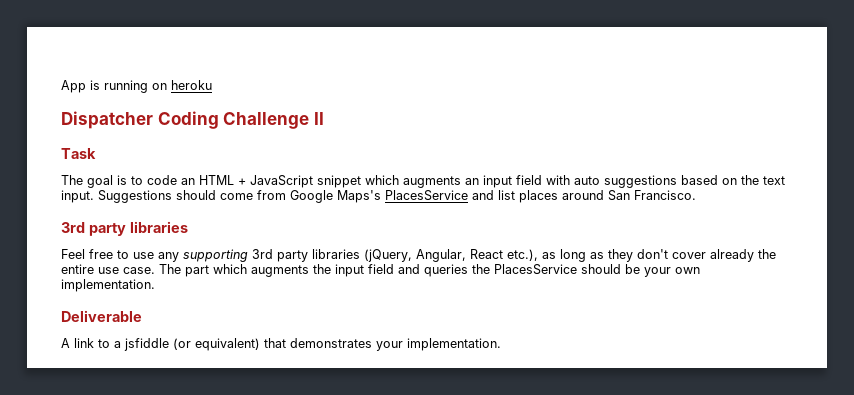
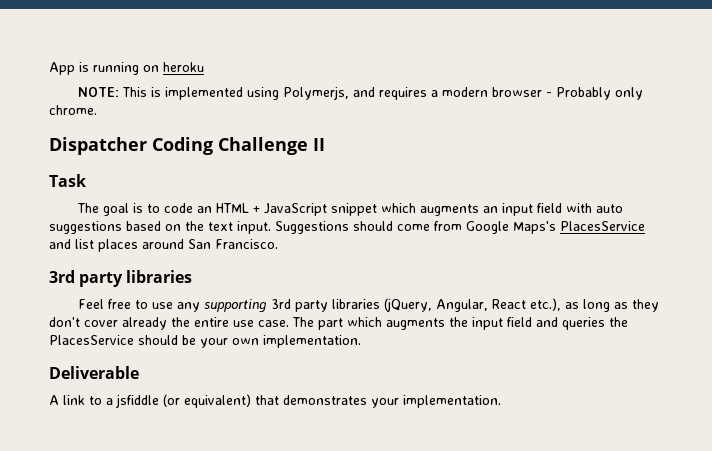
(212, 85) none -> [77,86,643,100] [49,105,97,115] // NOTE: This is implemented using Polymerjs, and requires a modern browser - Probably only chrome.

